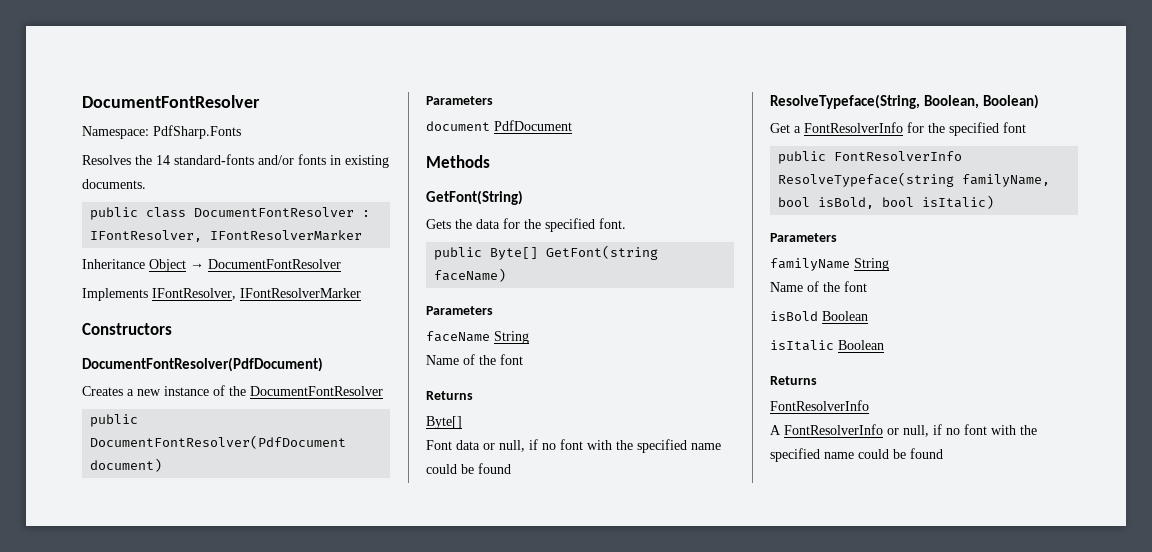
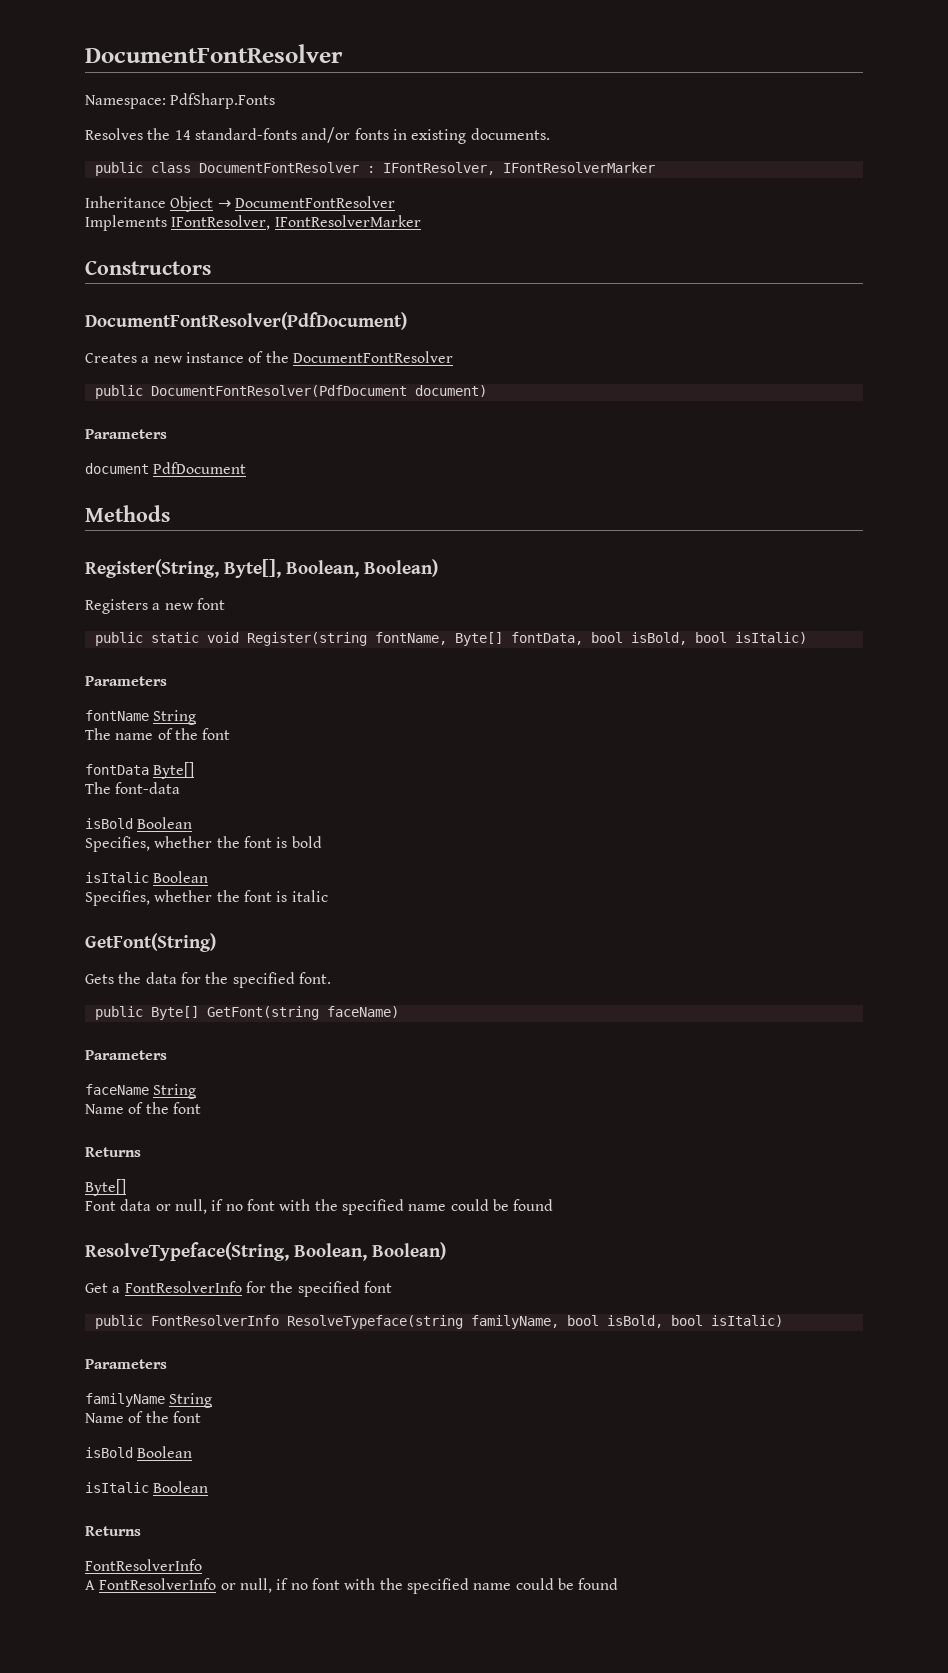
(490, 161) none -> [85,559,438,578] [85,598,225,614] [94,632,807,646] [85,676,167,686] [85,710,197,725] [85,728,231,740] [85,762,195,779] [85,782,181,794] [85,817,193,829] [85,836,322,852] [85,871,209,883] [85,890,328,906] // Register(String, Byte[], Boolean, Boolean) // Registers a new font // public static void Register(string fontName, Byte[] fontData, bool isBold, bool isItalic) // Parameters // fontName String // The name of the font // fontData Byte[] // The font-data // isBold Boolean // Specifies, whether the font is bold // isItalic Boolean // Specifies, whether the font is italic

